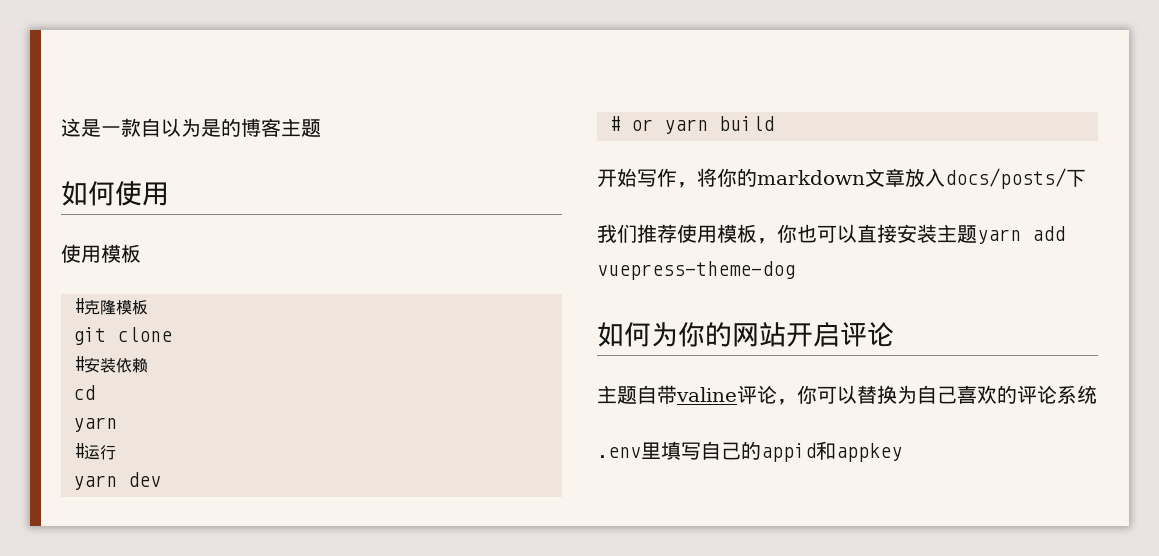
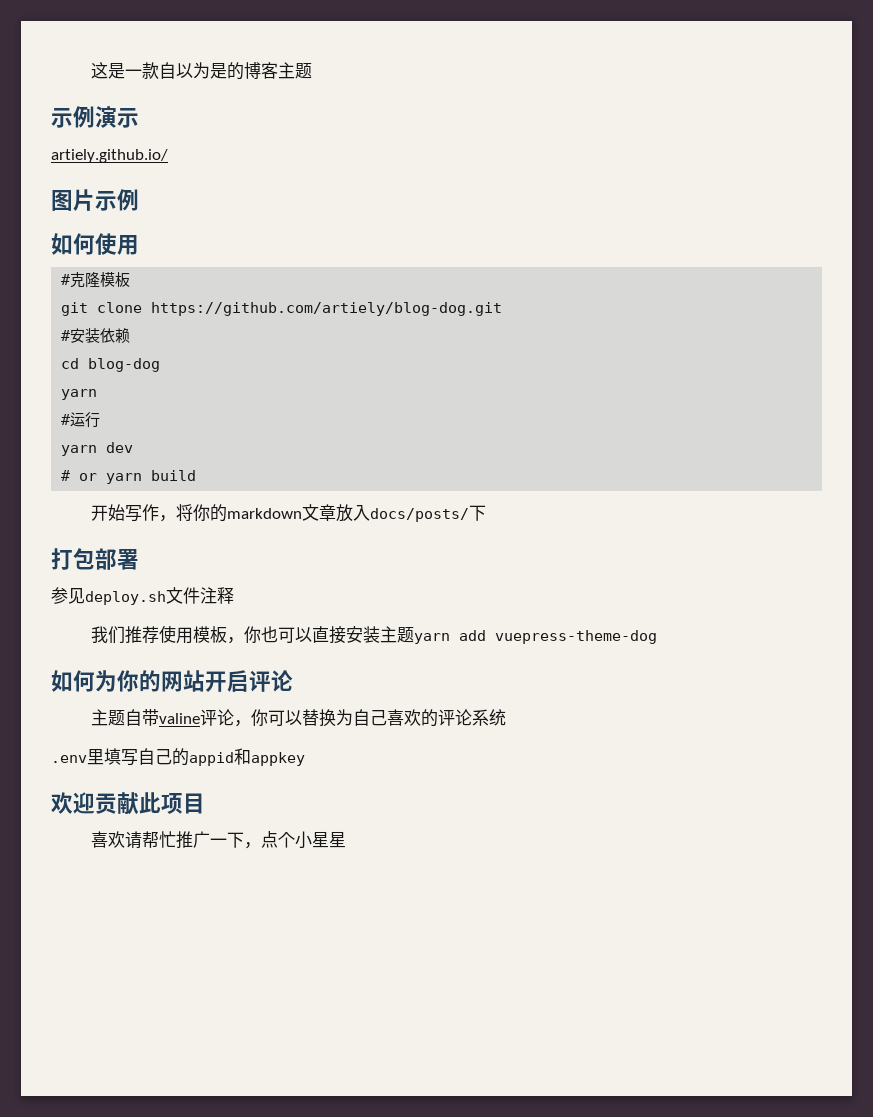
(321, 128) none -> [51,106,139,128] [51,149,168,163] [51,189,139,211] // 示例演示 // artiely.github.io/ // 图片示例
[61,244,141,263] // 使用模板 -> (139, 245) none
(172, 334) none -> [151,302,503,316] https://github.com/artiely/blog-dog.git
(95, 392) none -> [88,358,161,372] blog-dog
(1086, 178) none -> [51,548,139,570] [51,587,234,605] // 打包部署 // 参见deploy.sh文件注释
(902, 452) none -> [51,792,205,815] [91,831,347,849] // 欢迎贡献此项目 // 喜欢请帮忙推广一下，点个小星星

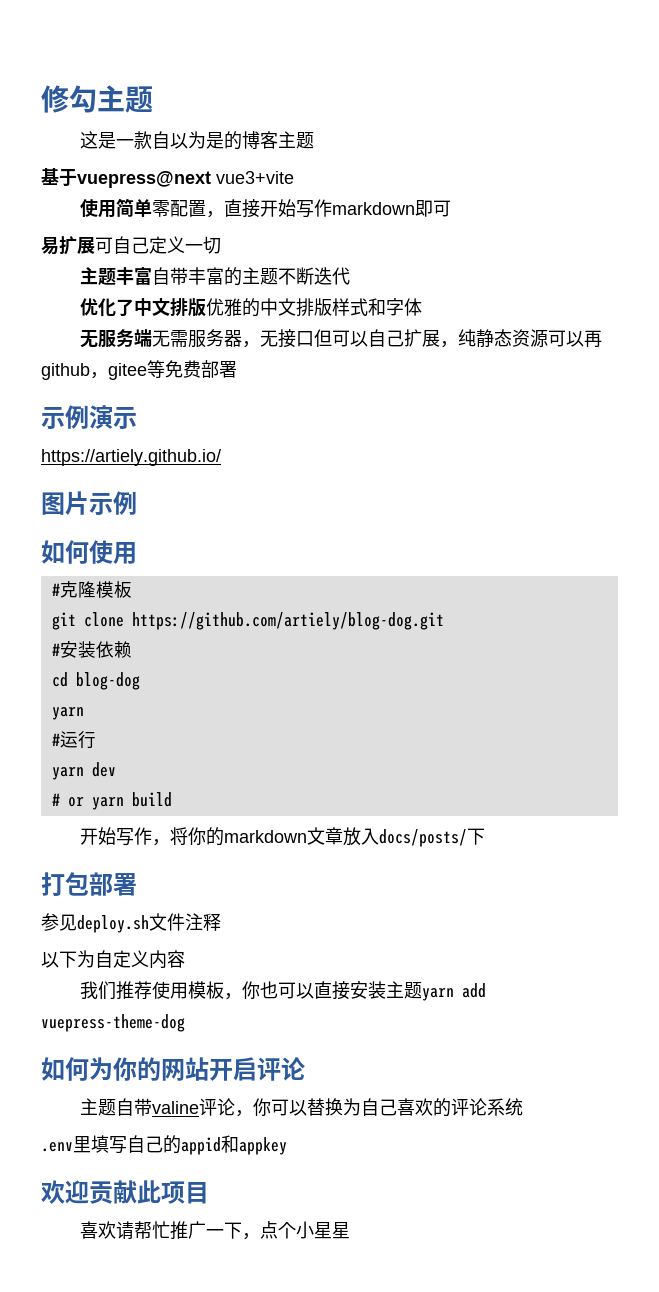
(91, 70) none -> [41,85,153,113] 修勾主题 //
(313, 71) none -> [41,168,294,188] [79,198,451,218] [41,236,221,255] [79,267,350,286] [79,298,422,317] [79,329,602,348] [41,360,237,380] // 基于vuepress@next vue3+vite // 使用简单零配置，直接开始写作markdown即可 // 易扩展可自己定义一切 // 主题丰富自带丰富的主题不断迭代 // 优化了中文排版优雅的中文排版样式和字体 // 无服务端无需服务器，无接口但可以自己扩展，纯静态资源可以再github，gitee等免费部署
[51,149,168,163] artiely.github.io/ -> [41,449,221,466] https://artiely.github.io/
(234, 595) none -> [41,950,185,969] // 以下为自定义内容

